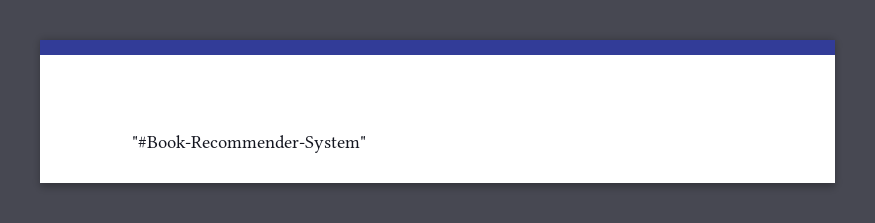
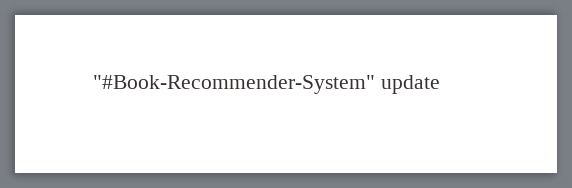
(366, 144) none -> [380,75,440,94] update

